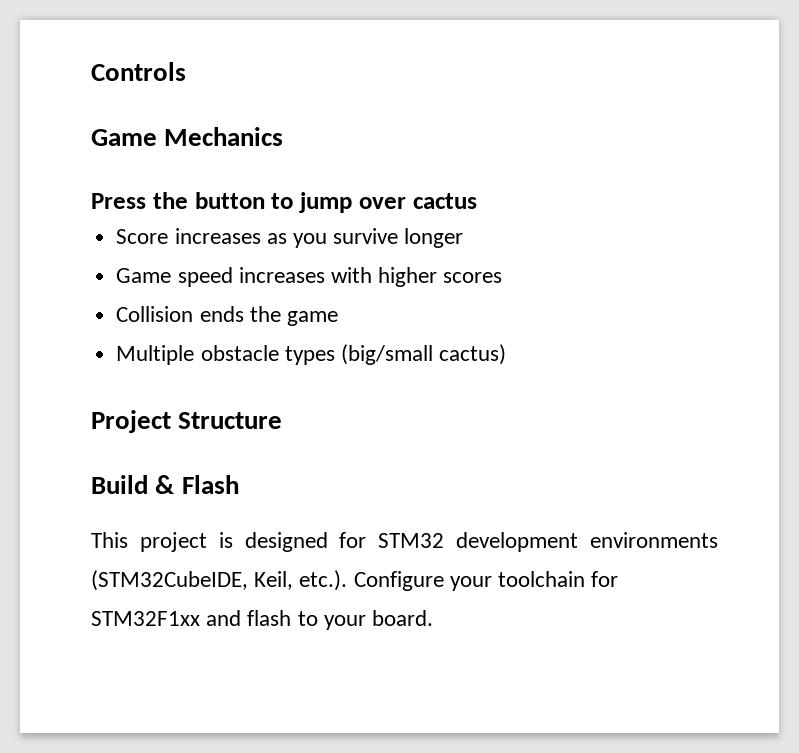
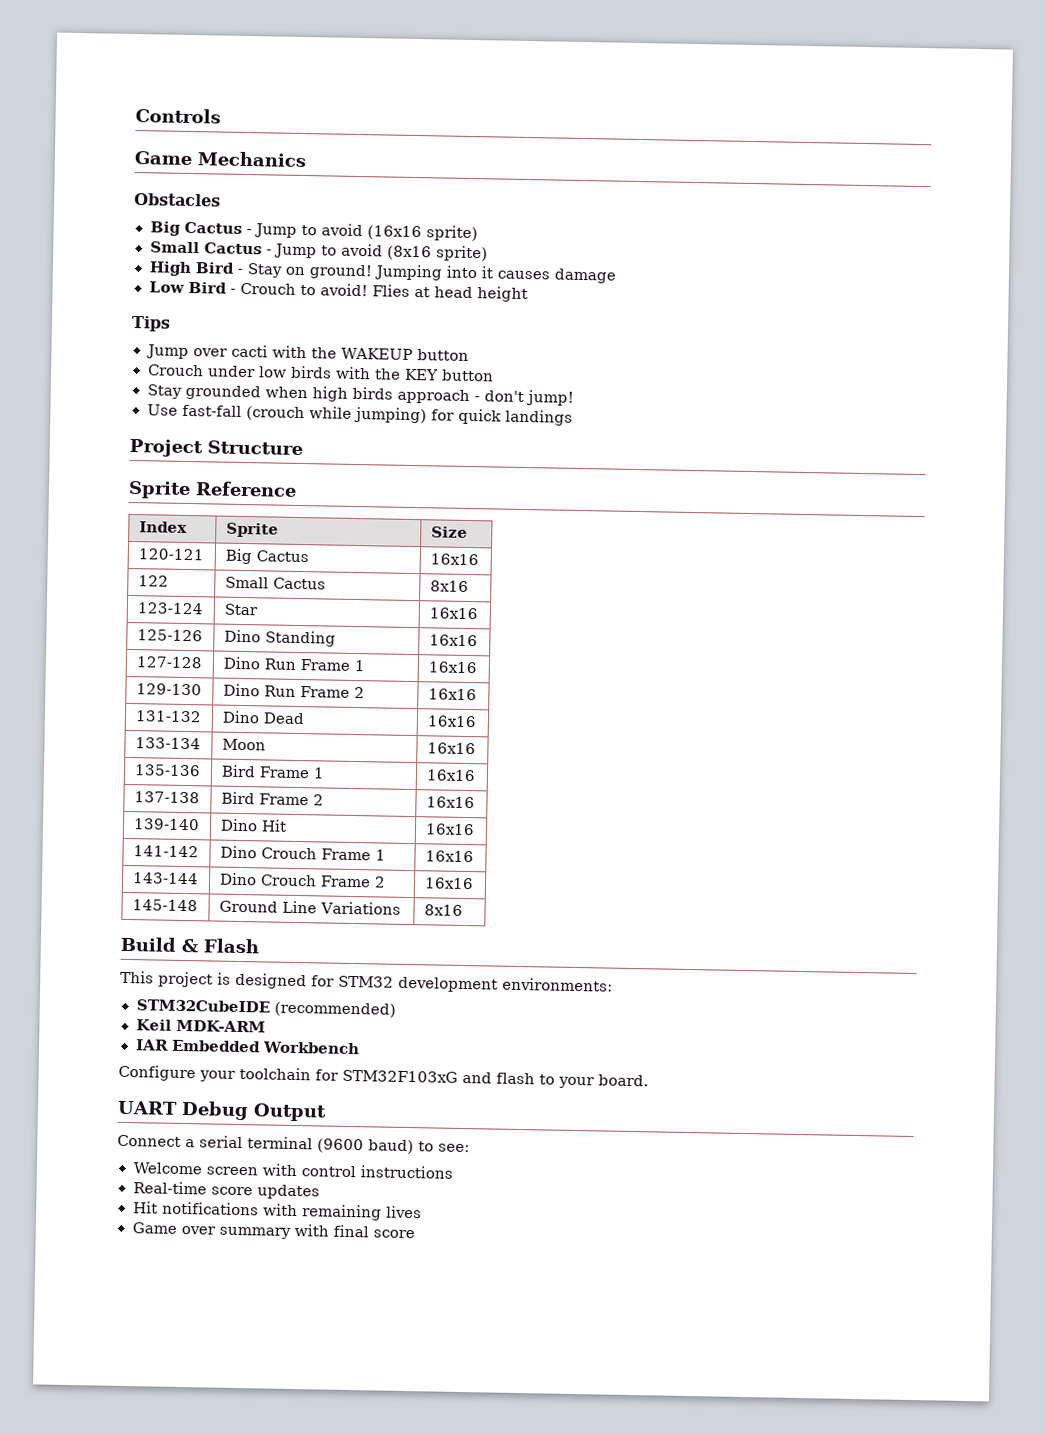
[91,192,477,213] [116,228,464,248] [116,267,503,287] [116,306,338,326] [116,344,507,365] [91,410,283,433] Press the button to jump over cactus // Score increases as you survive longer // Game speed increases with higher scores // Collision ends the game // Multiple obstacle types (big/small cactus) // Project Structure -> [134,192,221,207] [149,221,478,242] [149,241,488,262] [148,261,616,284] [148,281,528,303] [131,315,171,332] [145,344,469,361] [147,364,494,382] [146,384,574,406] [146,404,573,426] [129,438,303,458] [128,480,297,500] [138,521,188,533] [225,522,279,538] [430,526,468,538] [137,548,204,561] [224,548,309,565] [429,553,479,566] [137,575,169,587] [224,576,326,590] [429,580,469,593] [136,602,203,615] [223,603,258,616] [428,607,478,620] [136,629,203,642] [223,629,336,647] [428,634,478,647] [135,656,203,669] [222,656,365,672] [427,661,477,674] [135,683,202,696] [222,683,365,699] [427,688,477,701] [134,710,202,723] [221,710,305,725] [426,715,477,728] [134,737,201,750] [221,738,266,751] [426,742,476,755] [133,764,201,777] [220,764,325,779] [425,769,476,782] [133,791,200,804] [220,791,324,806] [425,796,475,809] [132,818,200,831] [219,818,287,832] [424,823,475,836] [132,845,199,858] [219,845,386,861] [424,850,474,863] [131,872,199,885] [218,872,386,888] [423,877,474,890] [131,899,198,912] [218,900,401,915] [423,904,463,916] Obstacles // Big Cactus - Jump to avoid (16x16 sprite) // Small Cactus - Jump to avoid (8x16 sprite) // High Bird - Stay on ground! Jumping into it causes damage // Low Bird - Crouch to avoid! Flies at head height // Tips // Jump over cacti with the WAKEUP button // Crouch under low birds with the KEY button // Stay grounded when high birds approach - don't jump! // Use fast-fall (crouch while jumping) for quick landings // Project Structure // Sprite Reference // Index | Sprite | Size // 120-121 | Big Cactus | 16x16 // 122 | Small Cactus | 8x16 // 123-124 | Star | 16x16 // 125-126 | Dino Standing | 16x16 // 127-128 | Dino Run Frame 1 | 16x16 // 129-130 | Dino Run Frame 2 | 16x16 // 131-132 | Dino Dead | 16x16 // 133-134 | Moon | 16x16 // 135-136 | Bird Frame 1 | 16x16 // 137-138 | Bird Frame 2 | 16x16 // 139-140 | Dino Hit | 16x16 // 141-142 | Dino Crouch Frame 1 | 16x16 // 143-144 | Dino Crouch Frame 2 | 16x16 // 145-148 | Ground Line Variations | 8x16
[590,532,718,548] [91,570,348,591] environments (STM32CubeIDE, Keil, etc.). -> [502,977,613,992] [135,999,396,1018] [135,1019,267,1033] [135,1039,361,1055] environments: // STM32CubeIDE (recommended) // Keil MDK-ARM // IAR Embedded Workbench //
[91,611,200,626] STM32F1xx -> [342,1069,458,1083] STM32F103xG
(434, 618) none -> [117,1100,327,1122] [117,1134,470,1155] [132,1162,454,1179] [132,1181,320,1200] [132,1201,422,1221] [131,1222,415,1239] // UART Debug Output // Connect a serial terminal (9600 baud) to see: // Welcome screen with control instructions // Real-time score updates // Hit notifications with remaining lives // Game over summary with final score

